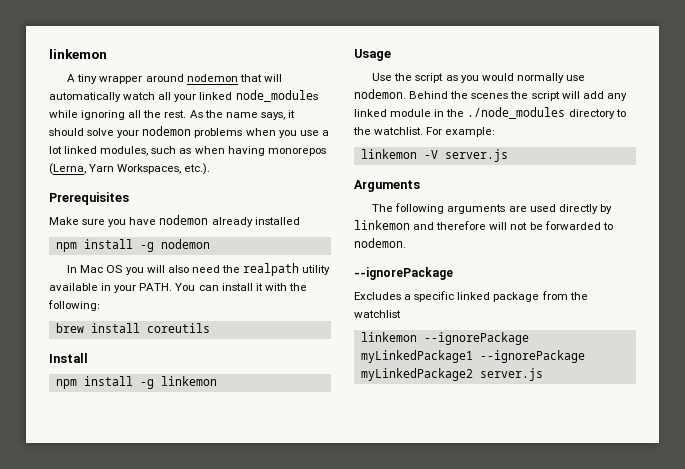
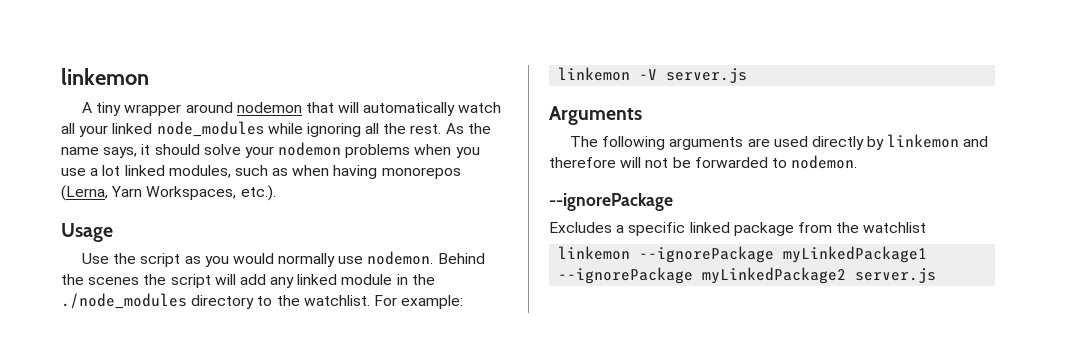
[49,192,129,205] [49,215,300,227] [55,239,210,252] [67,263,331,276] [49,283,307,293] [48,300,100,311] [55,323,210,333] [49,353,88,363] [55,376,217,389] // Prerequisites // Make sure you have nodemon already installed // npm install -g nodemon // In Mac OS you will also need the realpath utility available in your PATH. You can install it with the following: // brew install coreutils // Install // npm install -g linkemon -> (276, 193) none

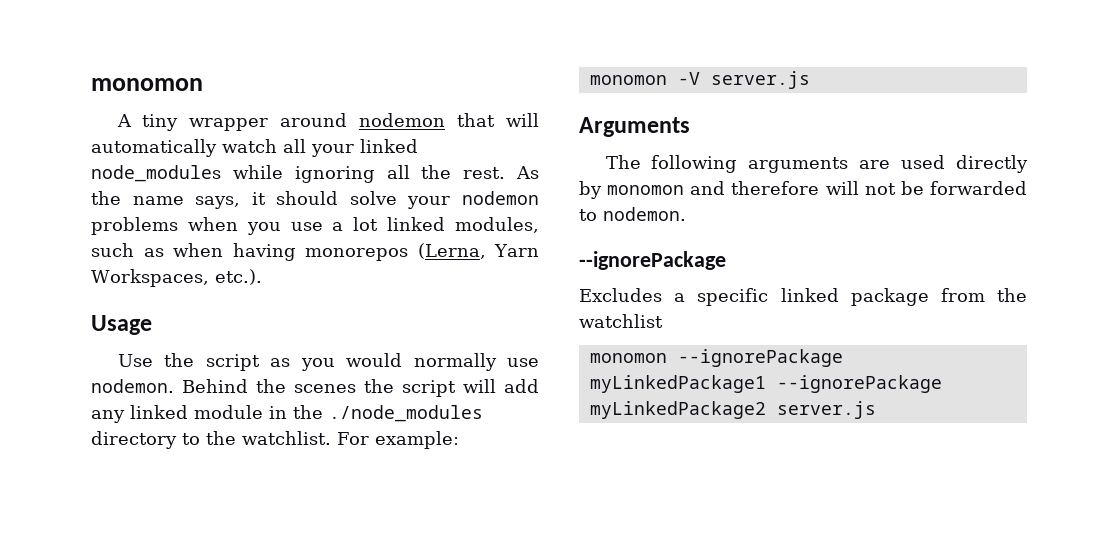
[61,68,149,85] linkemon -> [91,78,203,91] monomon
[558,67,631,81] linkemon -> [589,75,667,85] monomon
[887,134,960,148] linkemon -> [607,185,685,195] monomon
[558,246,631,260] linkemon -> [589,353,667,363] monomon

